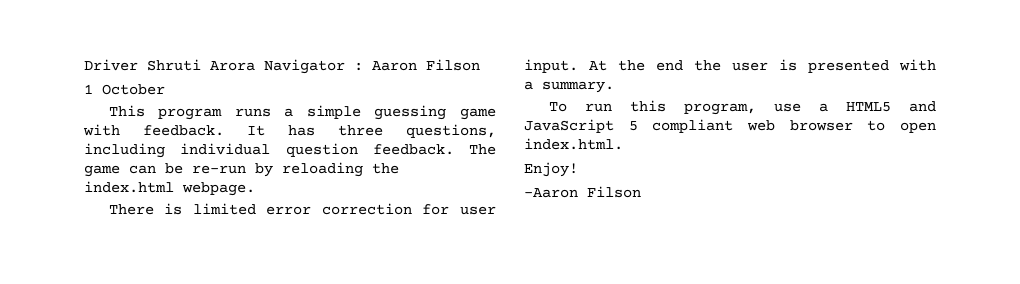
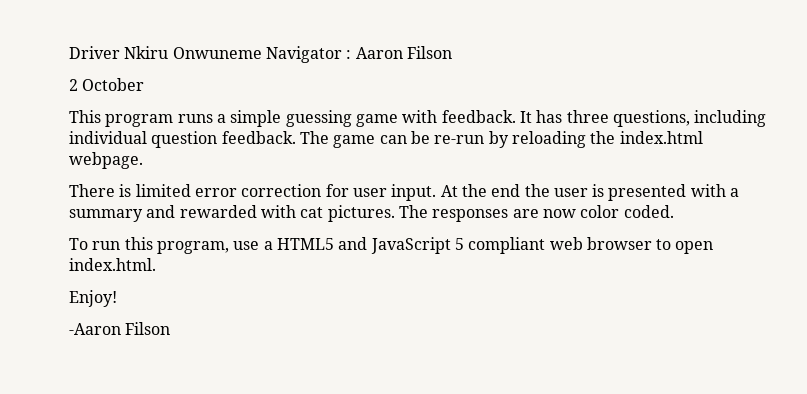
[147,59,255,71] Shruti Arora -> [124,46,262,59] Nkiru Onwuneme
[84,84,93,94] 1 -> [69,79,78,91] 2
[542,81,614,93] summary. -> [69,205,674,222] summary and rewarded with cat pictures. The responses are now color coded.

